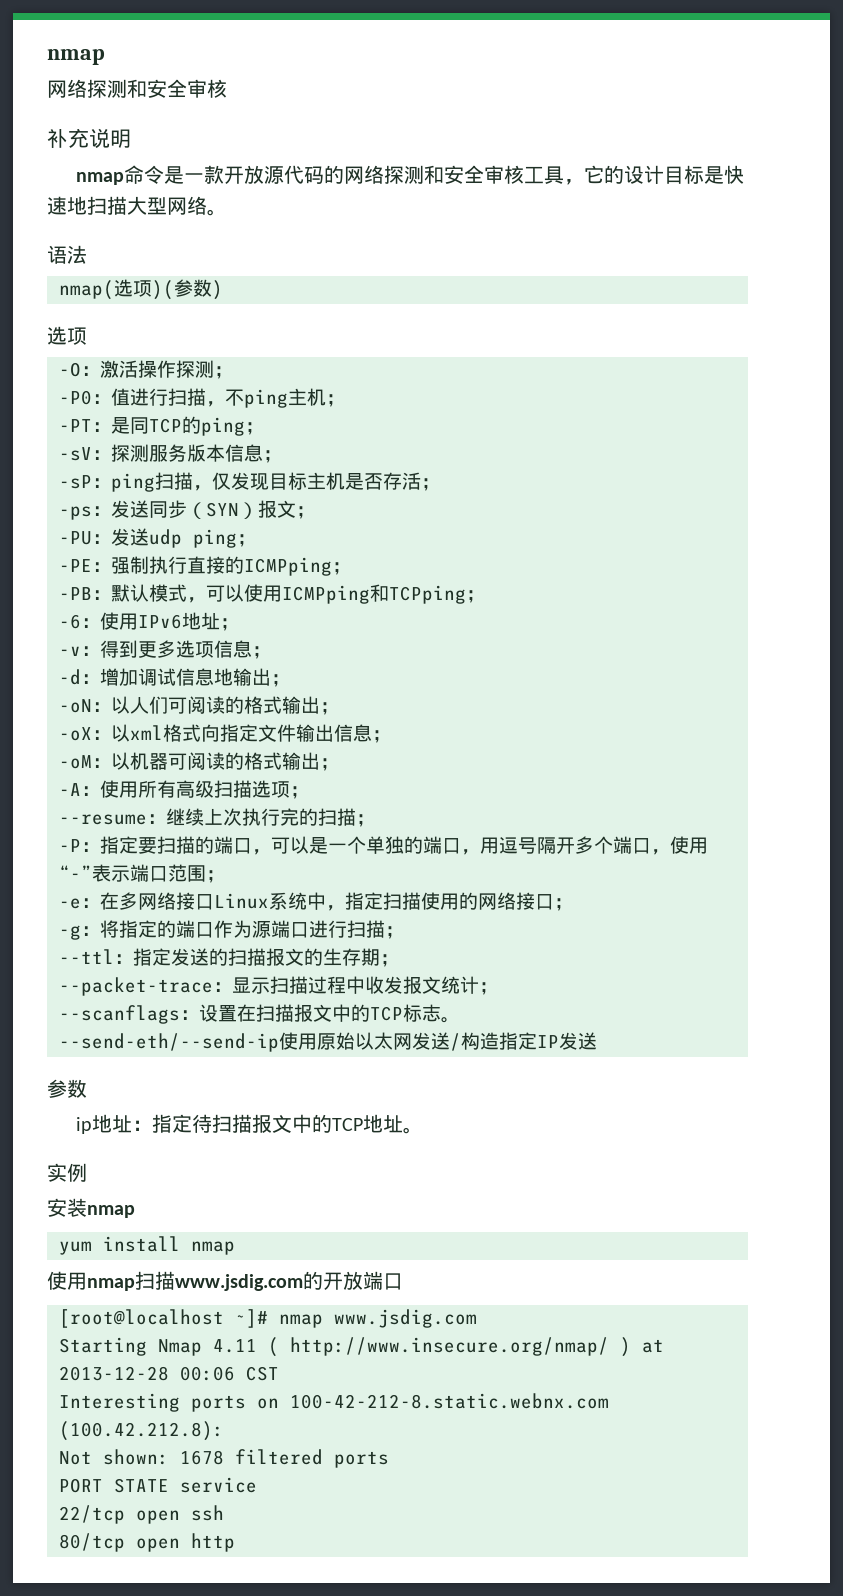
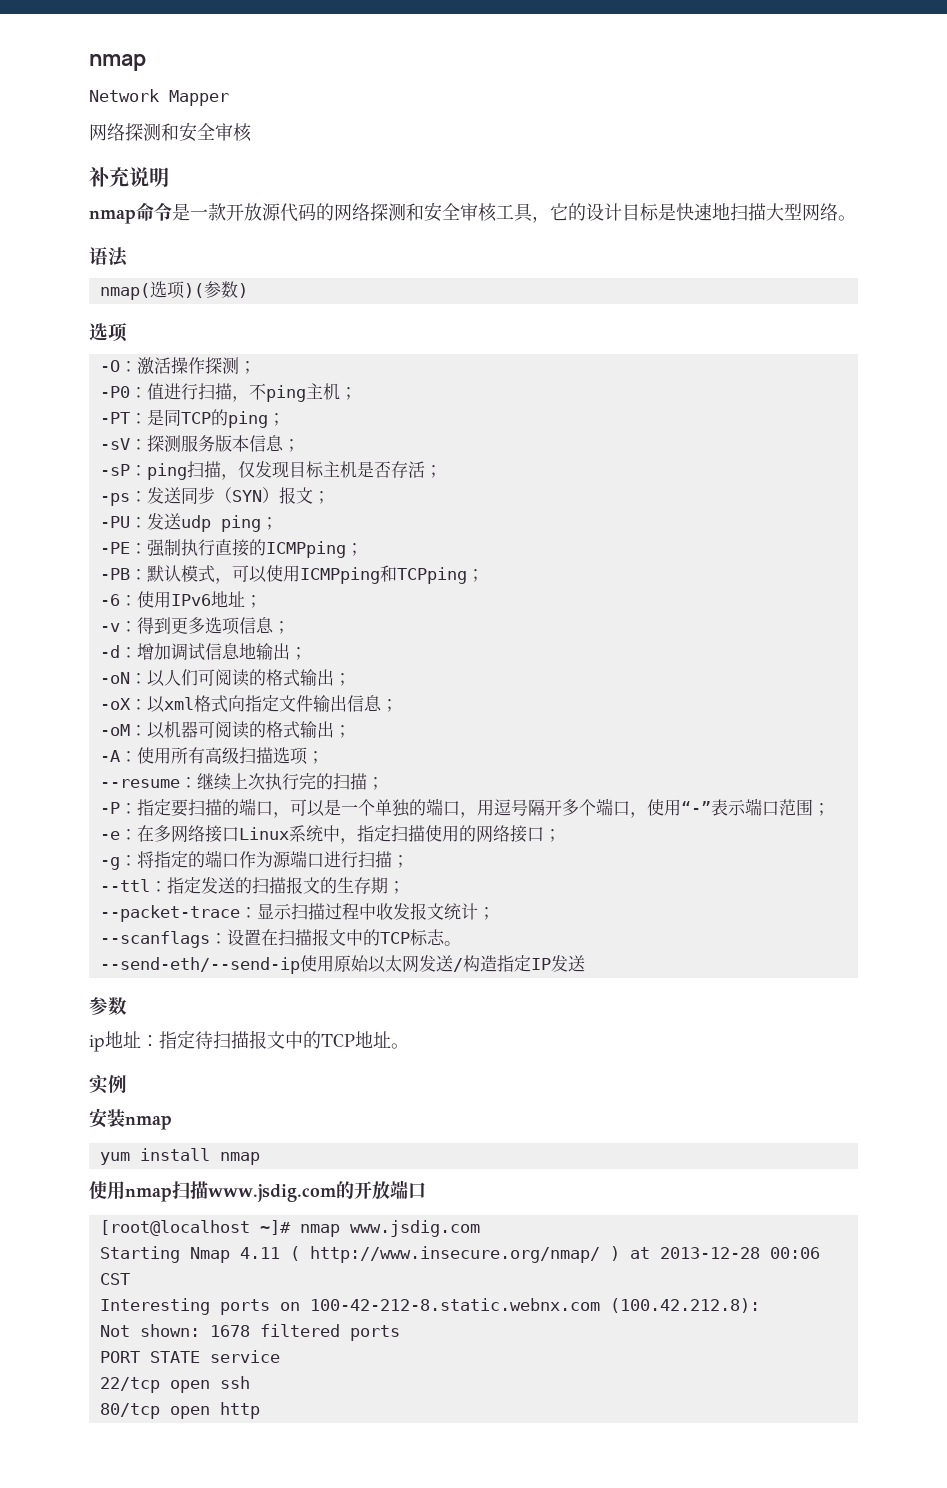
[47,49,105,65] nmap -> [89,54,146,71] [89,89,229,106] nmap // Network Mapper

